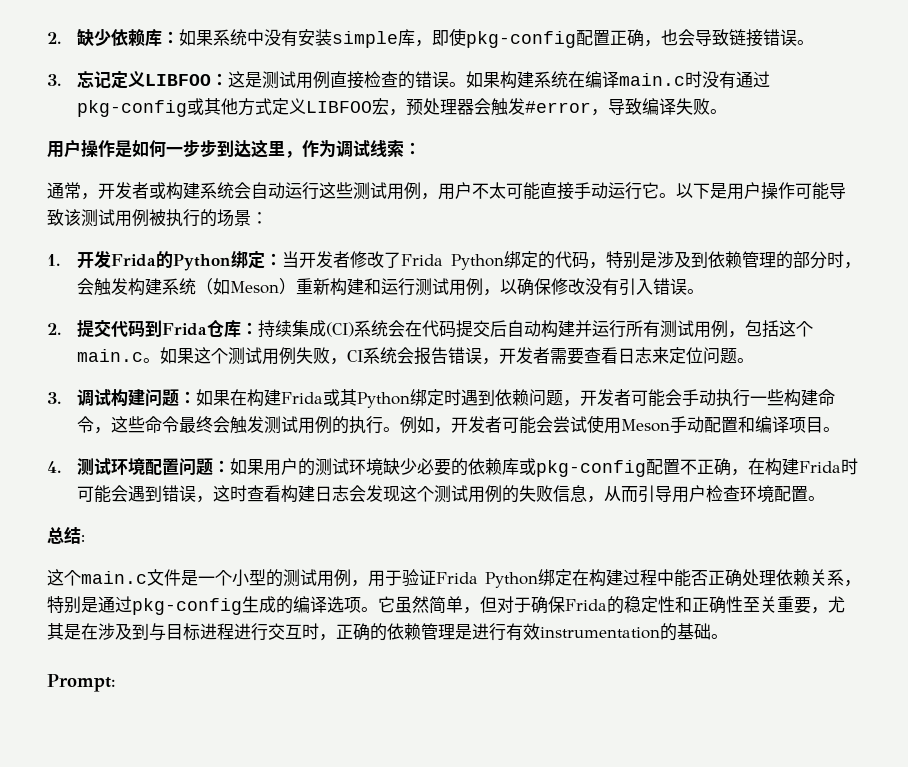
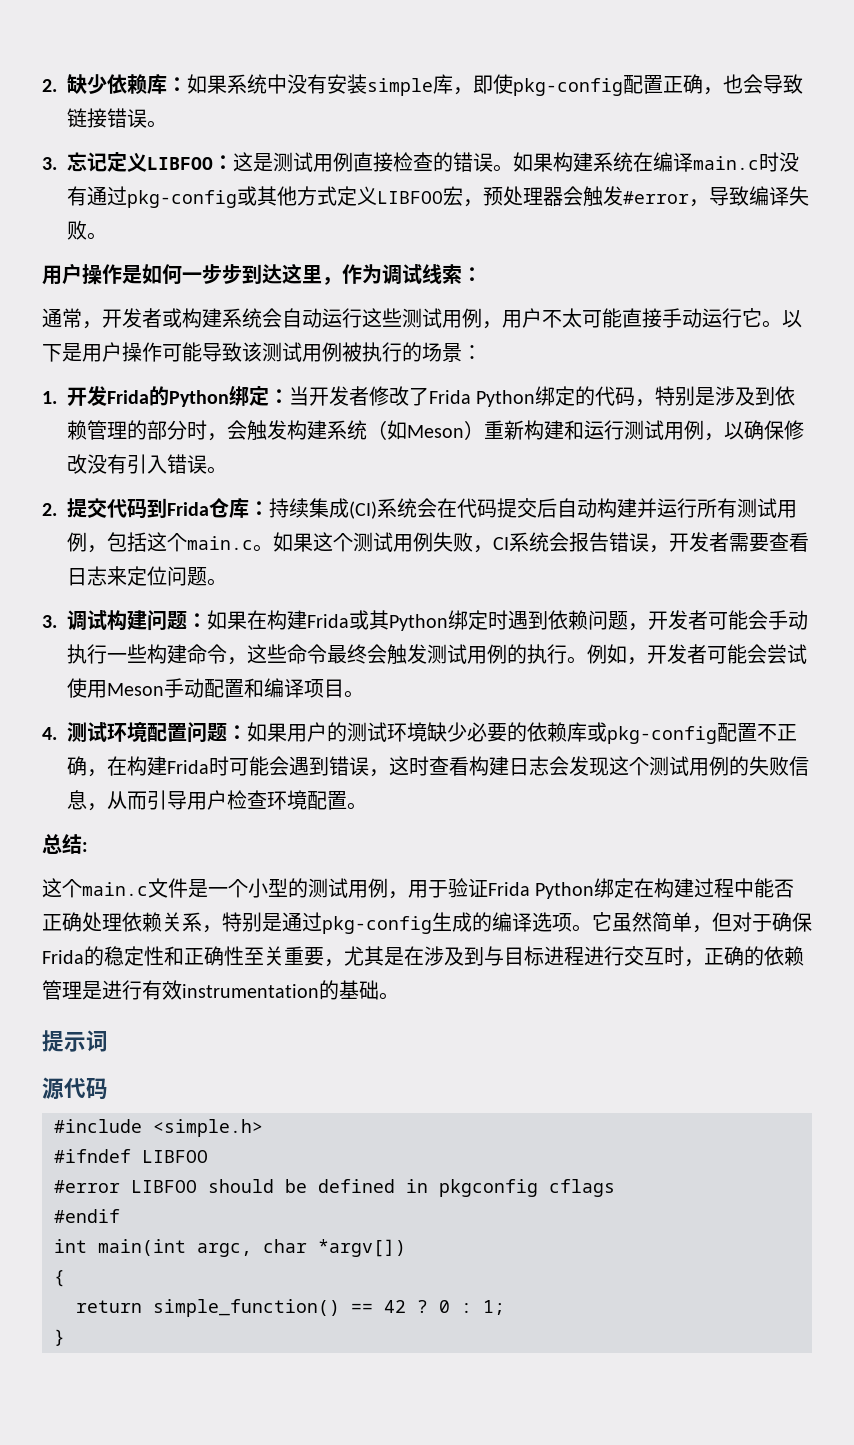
[47,674,116,692] Prompt: -> [42,1030,108,1052] [42,1077,108,1100] [54,1119,263,1137] [54,1149,208,1163] [54,1179,615,1197] [54,1209,120,1223] [54,1239,406,1257] [54,1270,65,1287] [76,1299,505,1317] [54,1329,65,1346] 提示词 // 源代码 // #include <simple.h> // #ifndef LIBFOO // #error LIBFOO should be defined in pkgconfig cflags // #endif // int main(int argc, char *argv[]) // { // return simple_function() == 42 ? 0 : 1; // }

